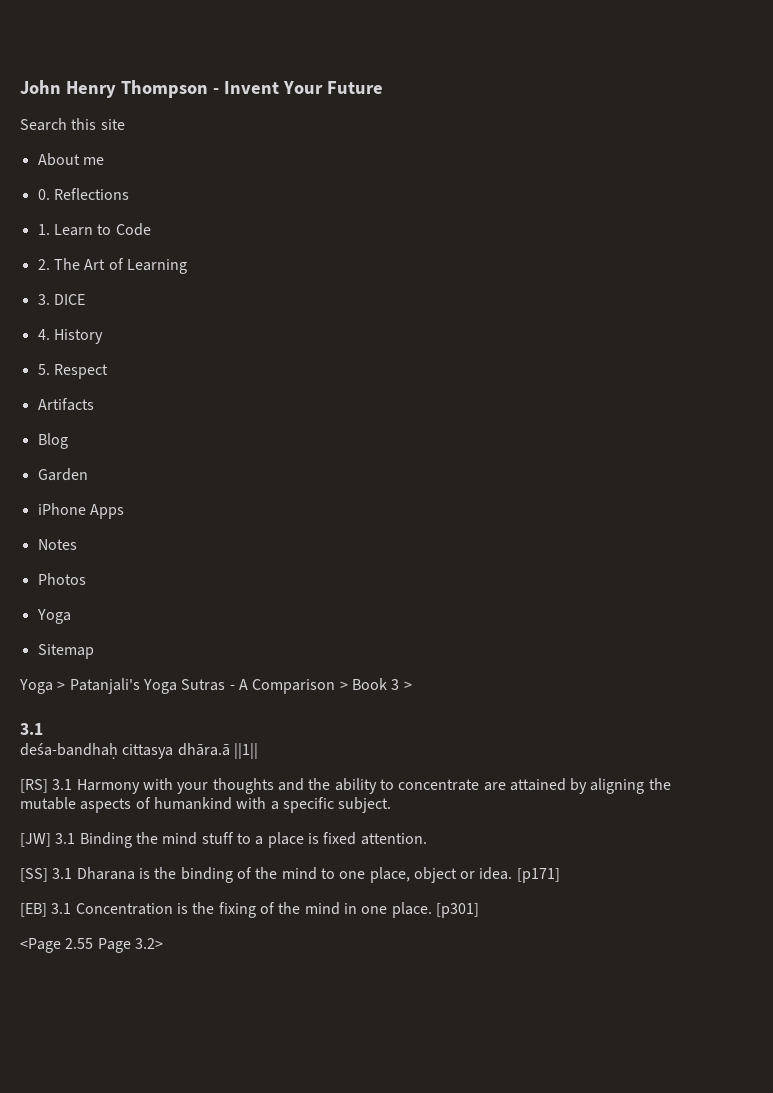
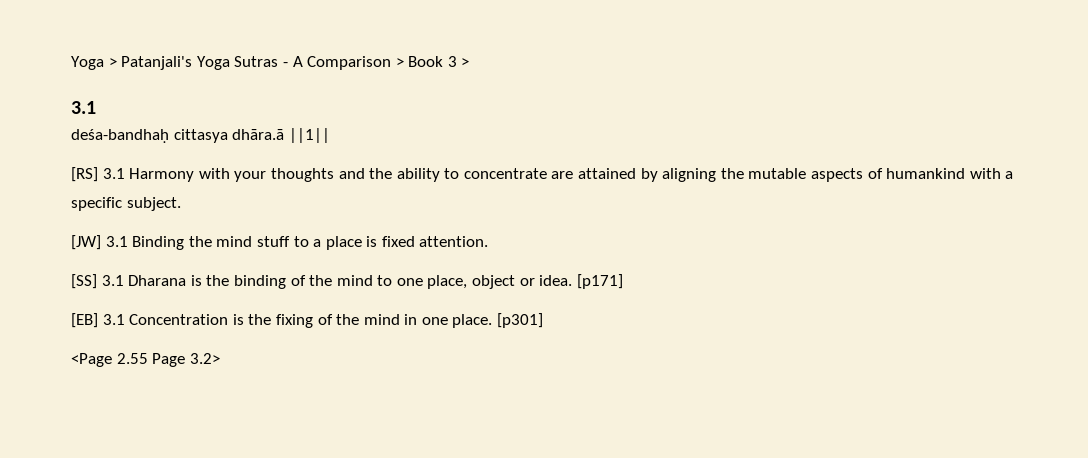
[20,80,383,98] [20,118,125,131] [37,153,104,166] [37,188,129,200] [37,223,151,236] [37,258,187,274] [37,294,85,305] [37,329,103,344] [37,364,108,379] [37,398,94,411] [37,433,68,449] [37,468,88,481] [37,503,124,519] [37,539,77,550] [37,573,86,585] [36,609,71,624] [37,644,94,659] John Henry Thompson - Invent Your Future // Search this site // About me // 0. Reflections // 1. Learn to Code // 2. The Art of Learning // 3. DICE // 4. History // 5. Respect // Artifacts // Blog // Garden // iPhone Apps // Notes // Photos // Yoga // Sitemap // -> (71, 63) none

